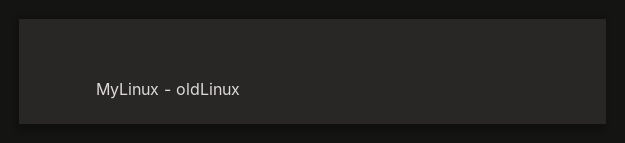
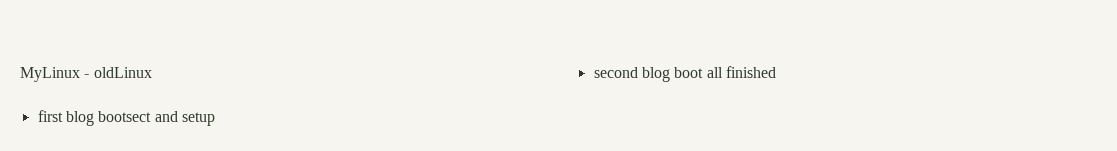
(240, 88) none -> [37,110,215,126] [593,66,776,82] // first blog bootsect and setup // second blog boot all finished

